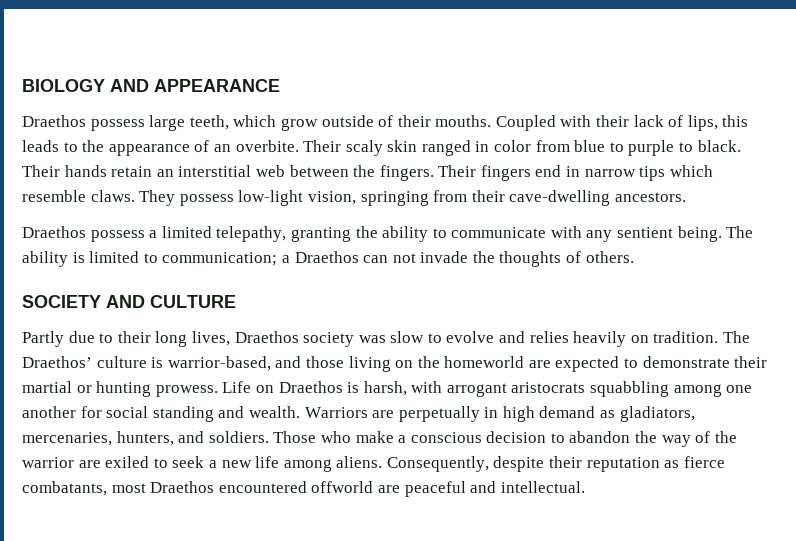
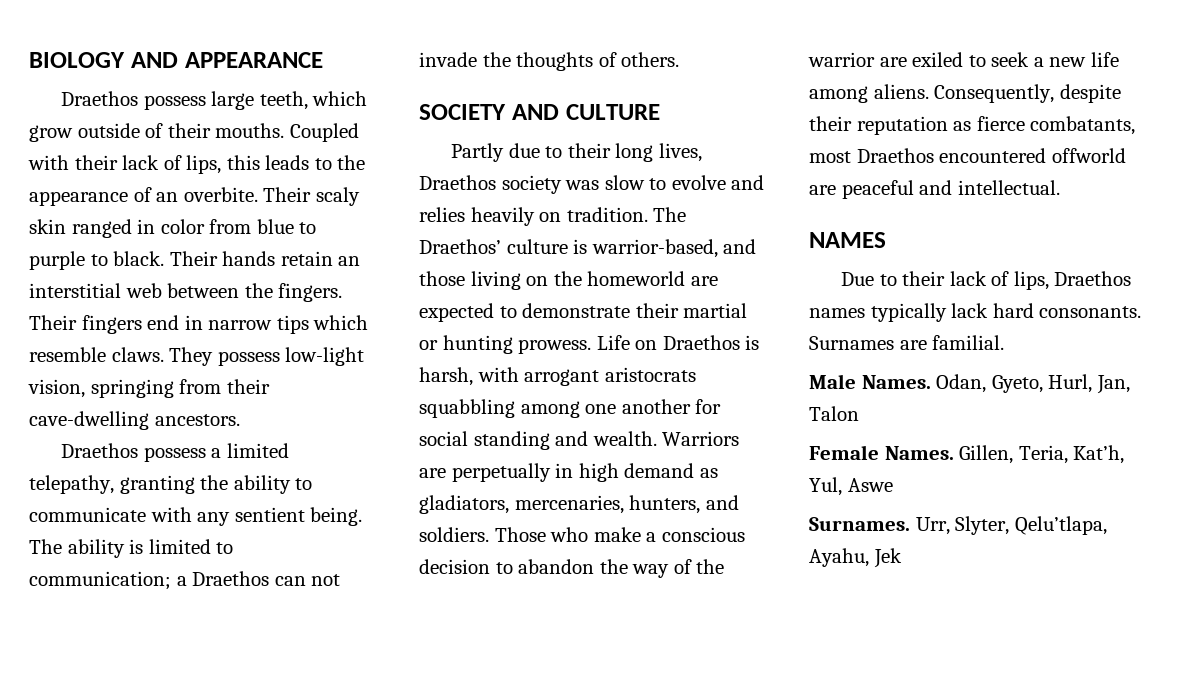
(585, 487) none -> [809,232,886,248] [841,271,1132,290] [809,303,1142,322] [809,335,1005,350] [809,374,1130,394] [809,406,859,421] [809,445,1125,464] [809,477,893,496] [809,516,1107,535] [809,548,902,568] // NAMES // Due to their lack of lips, Draethos names typically lack hard consonants. Surnames are familial. // Male Names. Odan, Gyeto, Hurl, Jan, Talon // Female Names. Gillen, Teria, Kat’h, Yul, Aswe // Surnames. Urr, Slyter, Qelu’tlapa, Ayahu, Jek

